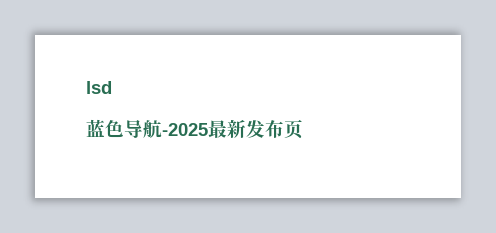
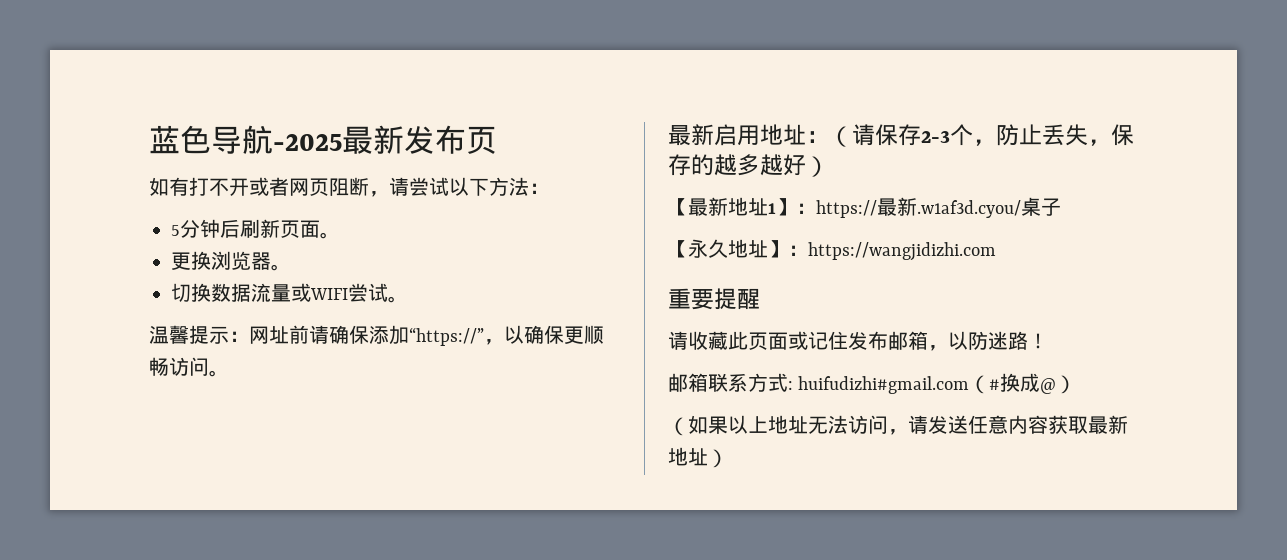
[86,81,112,94] lsd // -> (149, 139) none
(303, 129) none -> [149,177,549,197] [171,219,340,239] [171,251,291,271] [171,283,408,303] [149,325,604,346] [149,357,229,377] [668,124,1134,147] [668,154,829,177] [668,197,1061,218] [668,239,996,261] [668,288,760,310] [668,331,1048,351] [668,373,1077,394] [668,415,1128,436] [668,447,728,468] // 如有打不开或者网页阻断，请尝试以下方法： // 5分钟后刷新页面。 // 更换浏览器。 // 切换数据流量或WIFI尝试。 // 温馨提示：网址前请确保添加“https://”，以确保更顺畅访问。 // 最新启用地址：（请保存2-3个，防止丢失，保存的越多越好） // 【最新地址1】：https://最新.w1af3d.cyou/桌子 // 【永久地址】：https://wangjidizhi.com // 重要提醒 // 请收藏此页面或记住发布邮箱，以防迷路！ // 邮箱联系方式: huifudizhi#gmail.com（#换成@） // （如果以上地址无法访问，请发送任意内容获取最新地址）

